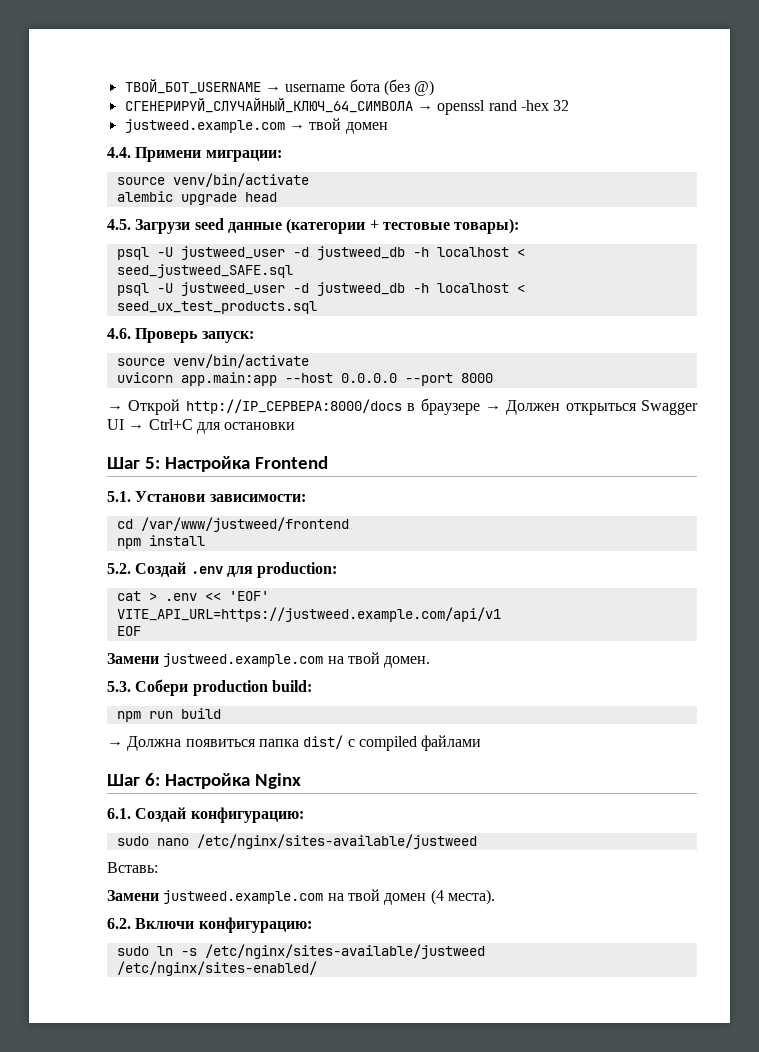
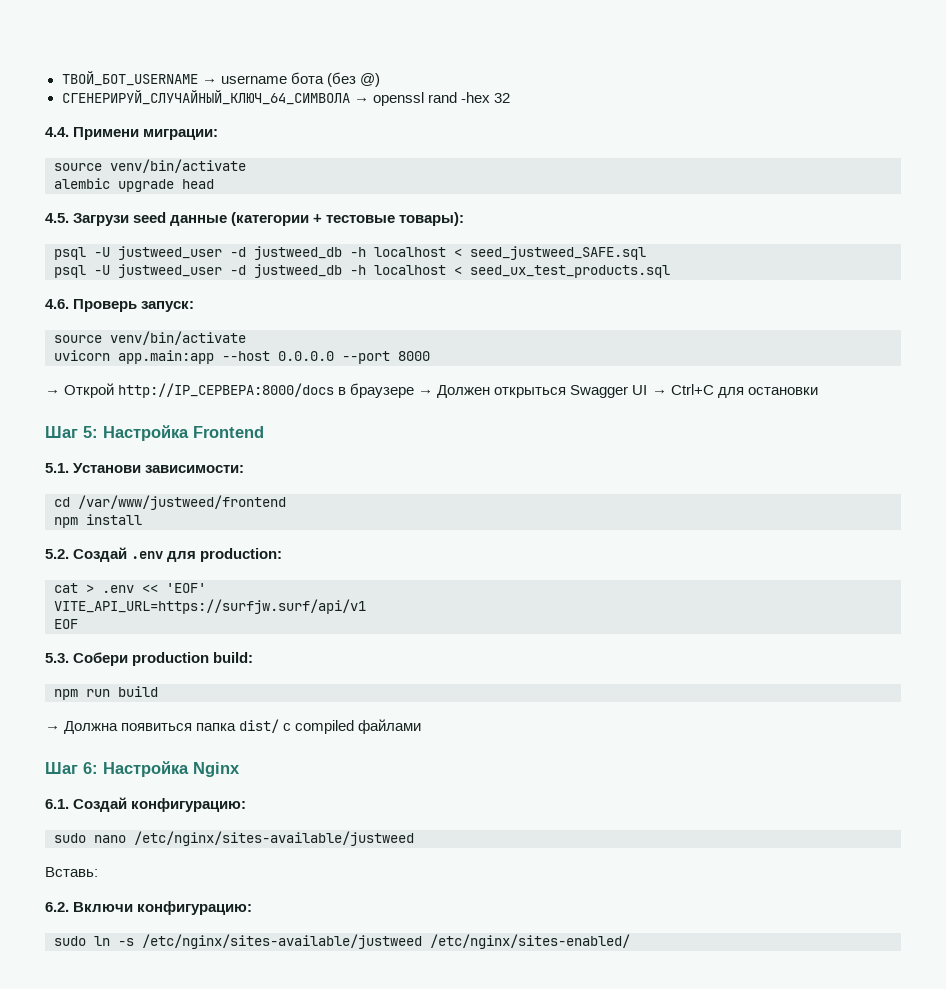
[124,118,388,134] // justweed.example.com → твой домен -> (510, 98) none
[116,607,501,622] VITE_API_URL=https://justweed.example.com/api/v1 -> [54,599,366,614] VITE_API_URL=https://surfjw.surf/api/v1
[107,652,431,668] // Замени justweed.example.com на твой домен. -> (78, 624) none
[107,889,495,905] // Замени justweed.example.com на твой домен (4 места). -> (98, 872) none

